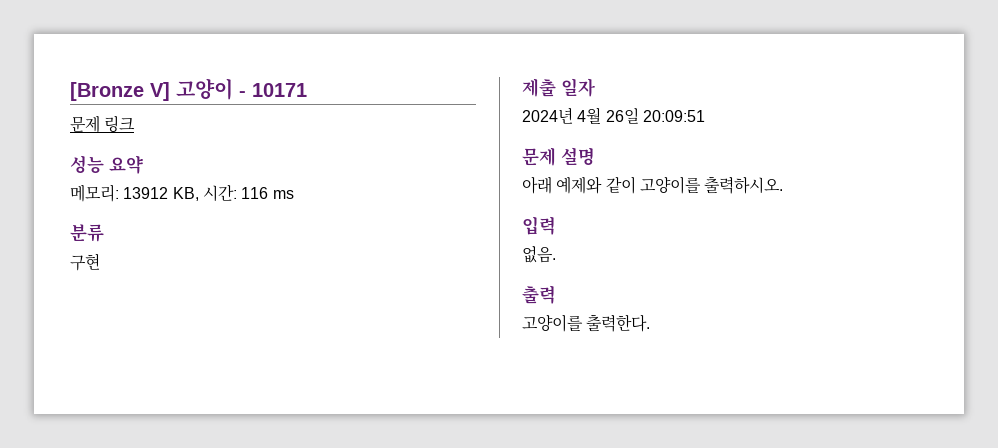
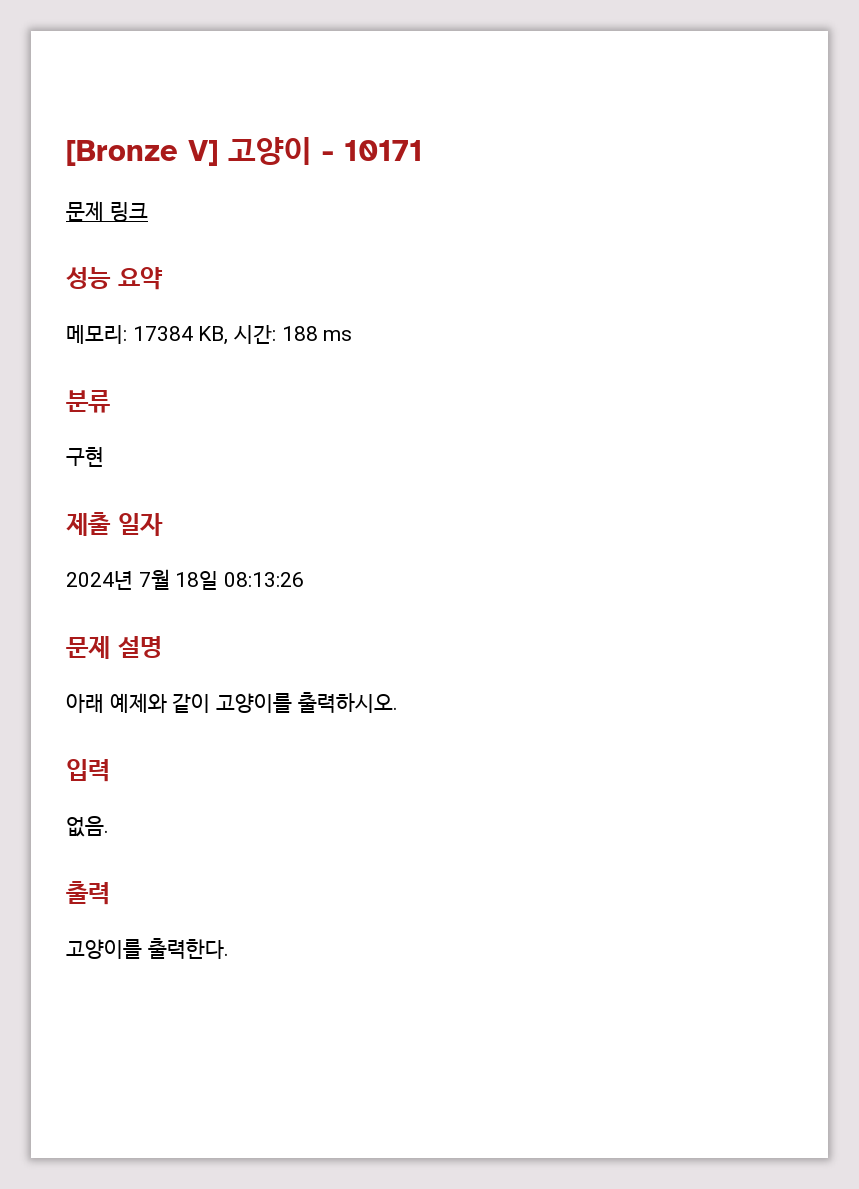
[123,187,169,199] 13912 -> [132,326,193,341] 17384
[241,187,269,199] 116 -> [281,326,318,341] 188
[577,107,705,124] 4월 26일 20:09:51 -> [138,569,305,590] 7월 18일 08:13:26

